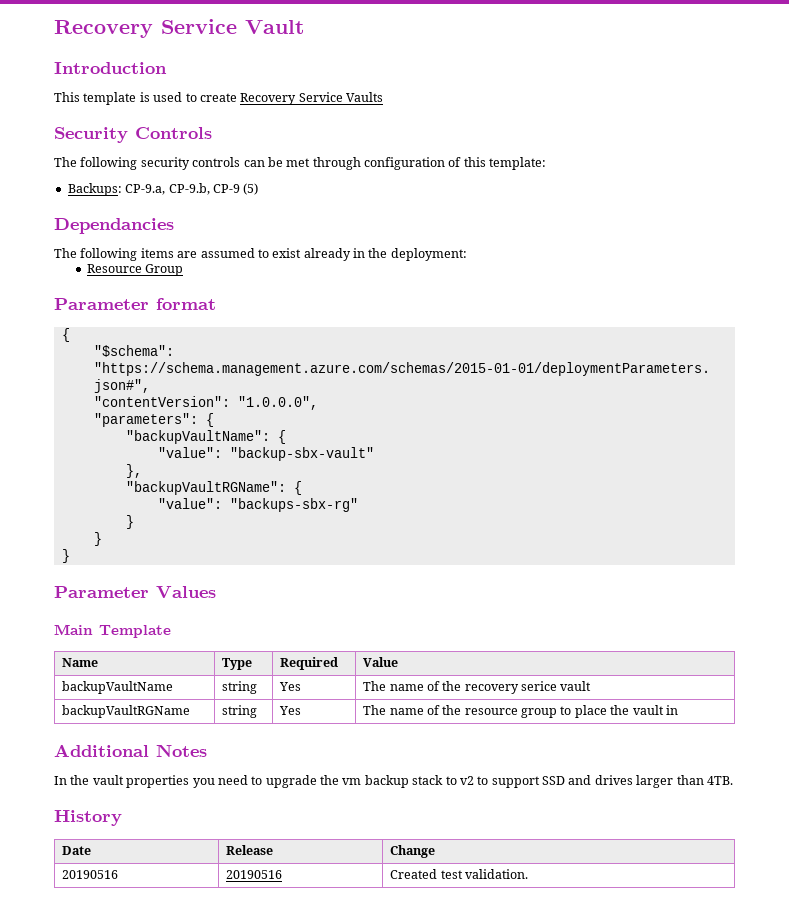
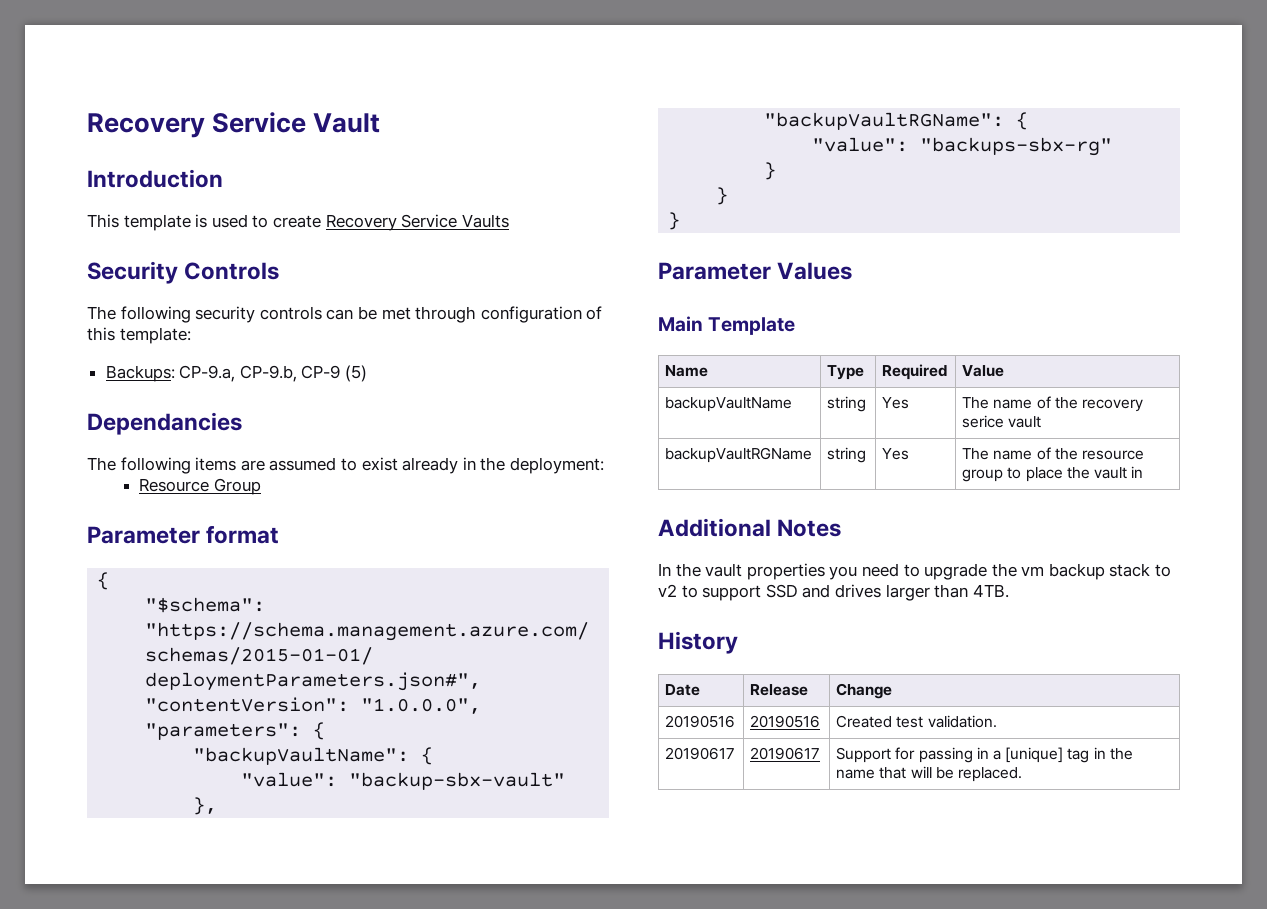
(528, 874) none -> [665,747,736,760] [750,747,821,760] [836,747,1133,763] [836,766,1023,782] // 20190617 | 20190617 | Support for passing in a [unique] tag in the name that will be replaced.

